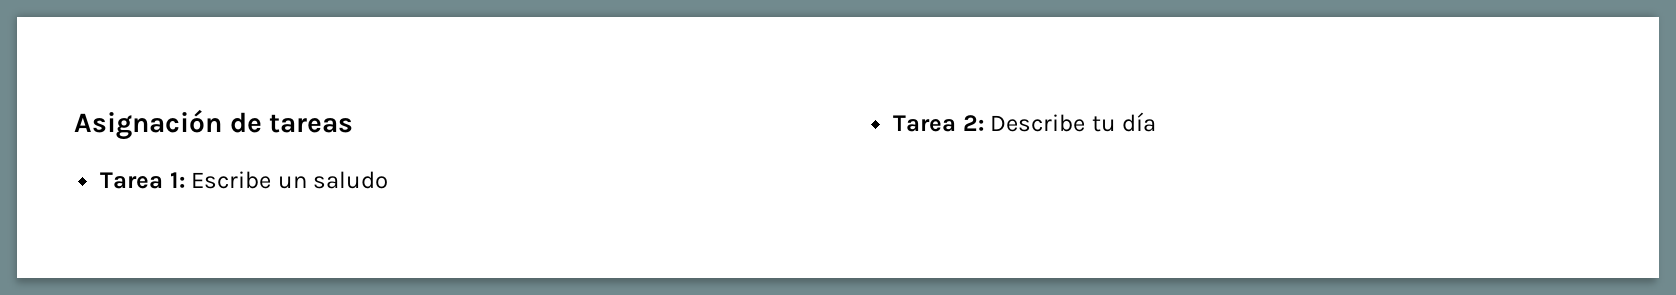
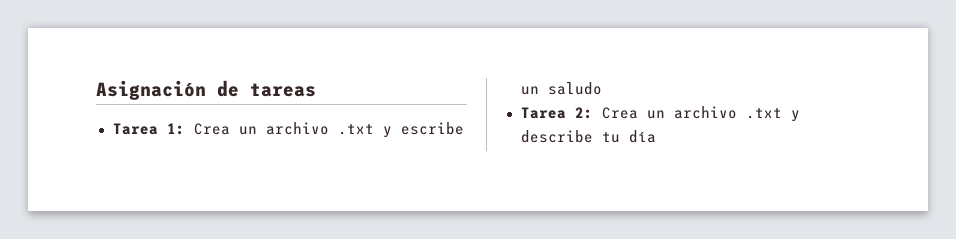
[191,171,389,189] [893,114,1086,132] Escribe un saludo // Tarea 2: Describe -> [193,122,464,138] [520,82,602,95] [520,106,800,122] [520,130,593,143] Crea un archivo .txt y escribe un saludo // Tarea 2: Crea un archivo .txt y describe

